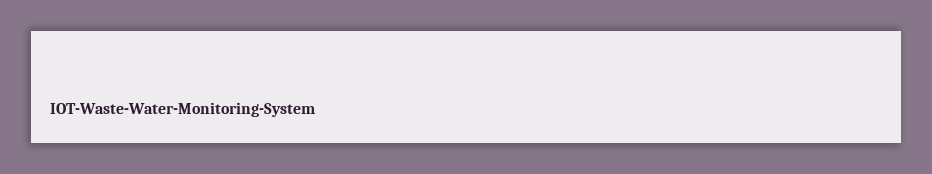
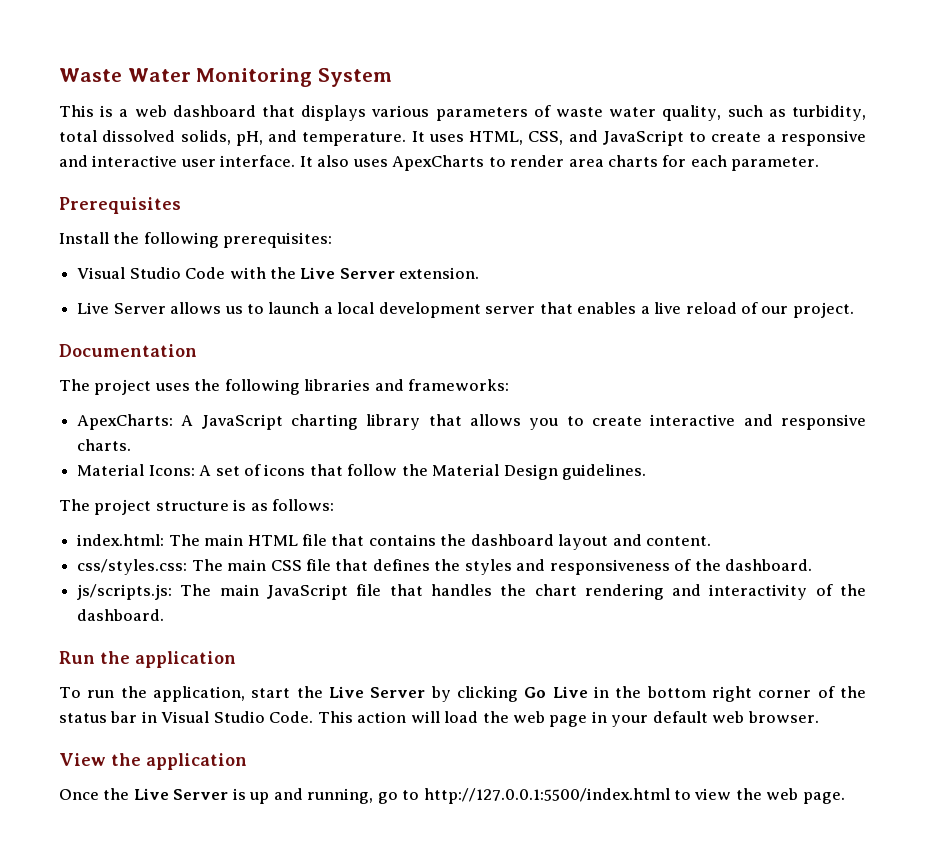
[50,102,315,117] IOT-Waste-Water-Monitoring-System -> [59,68,392,87] [59,105,867,121] [59,130,866,146] [59,155,820,171] [59,197,181,214] [59,232,333,248] [77,267,480,279] [77,302,854,318] [59,344,197,357] [59,379,510,395] [77,414,866,430] [77,439,132,451] [77,464,647,480] [59,499,335,515] [77,534,712,550] [77,559,813,575] [77,584,867,600] [77,609,165,621] [59,651,236,668] [59,686,867,702] [59,711,819,727] [59,753,247,770] [59,788,845,804] Waste Water Monitoring System // This is a web dashboard that displays various parameters of waste water quality, such as turbidity, total dissolved solids, pH, and temperature. It uses HTML, CSS, and JavaScript to create a responsive and interactive user interface. It also uses ApexCharts to render area charts for each parameter. // Prerequisites // Install the following prerequisites: // Visual Studio Code with the Live Server extension. // Live Server allows us to launch a local development server that enables a live reload of our project. // Documentation // The project uses the following libraries and frameworks: // ApexCharts: A JavaScript charting library that allows you to create interactive and responsive charts. // Material Icons: A set of icons that follow the Material Design guidelines. // The project structure is as follows: // index.html: The main HTML file that contains the dashboard layout and content. // css/styles.css: The main CSS file that defines the styles and responsiveness of the dashboard. // js/scripts.js: The main JavaScript file that handles the chart rendering and interactivity of the dashboard. // Run the application // To run the application, start the Live Server by clicking Go Live in the bottom right corner of the status bar in Visual Studio Code. This action will load the web page in your default web browser. // View the application // Once the Live Server is up and running, go to http://127.0.0.1:5500/index.html to view the web page.

